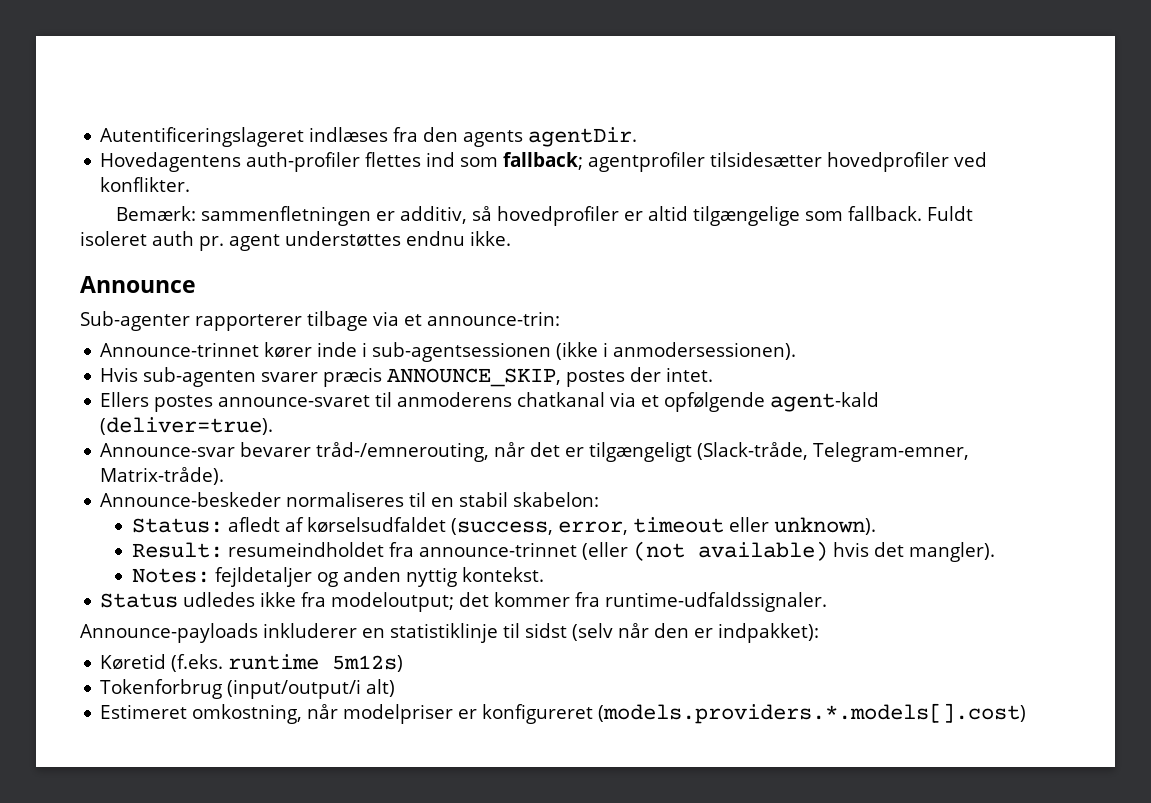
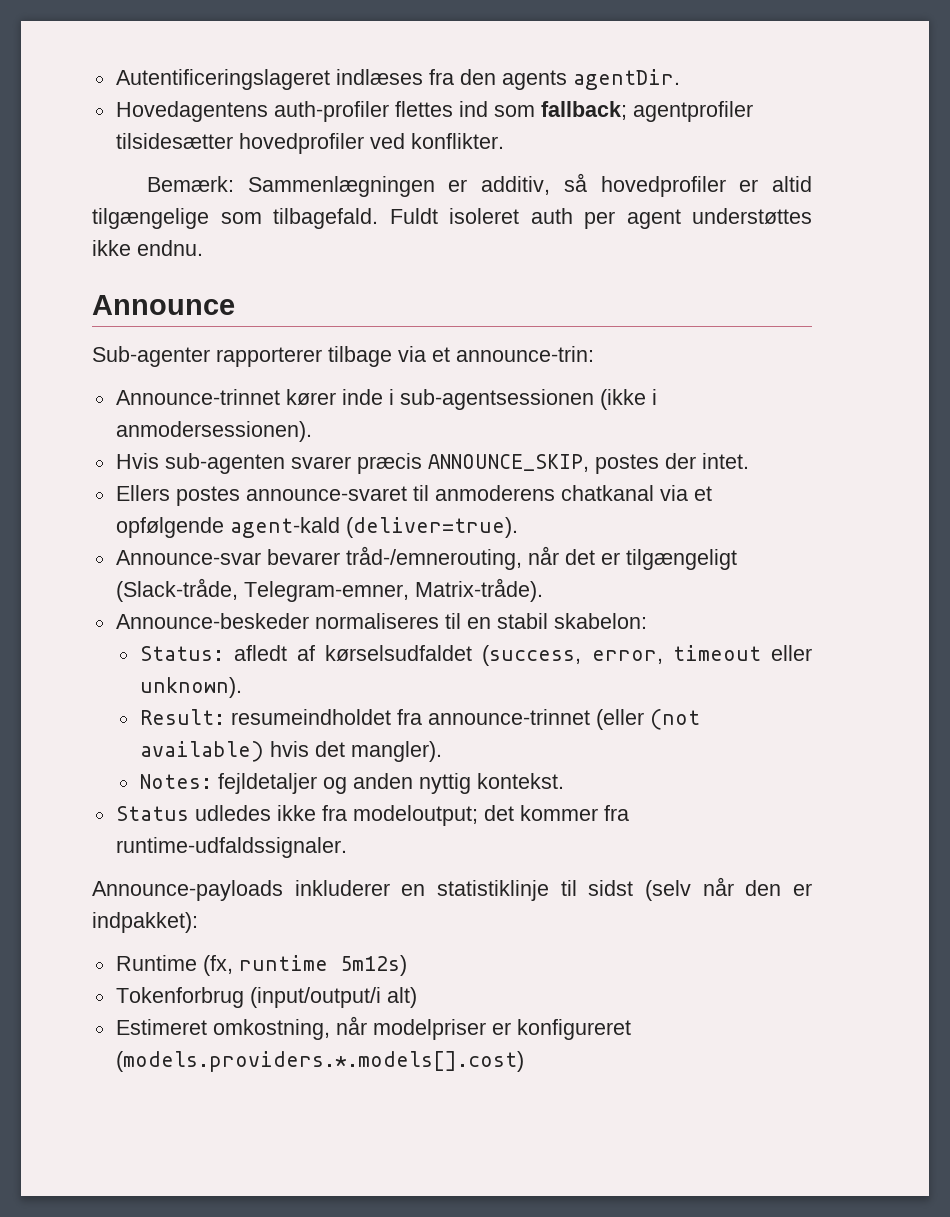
[201,206,372,226] sammenfletningen -> [247,176,435,197] Sammenlægningen
[848,206,923,221] fallback. -> [273,208,378,229] tilbagefald.
[199,236,224,251] pr. -> [584,211,615,229] per
[406,231,511,246] endnu ikke. -> [92,240,203,256] ikke endnu.
[100,654,224,672] Køretid (f.eks. -> [115,955,233,976] Runtime (fx,

